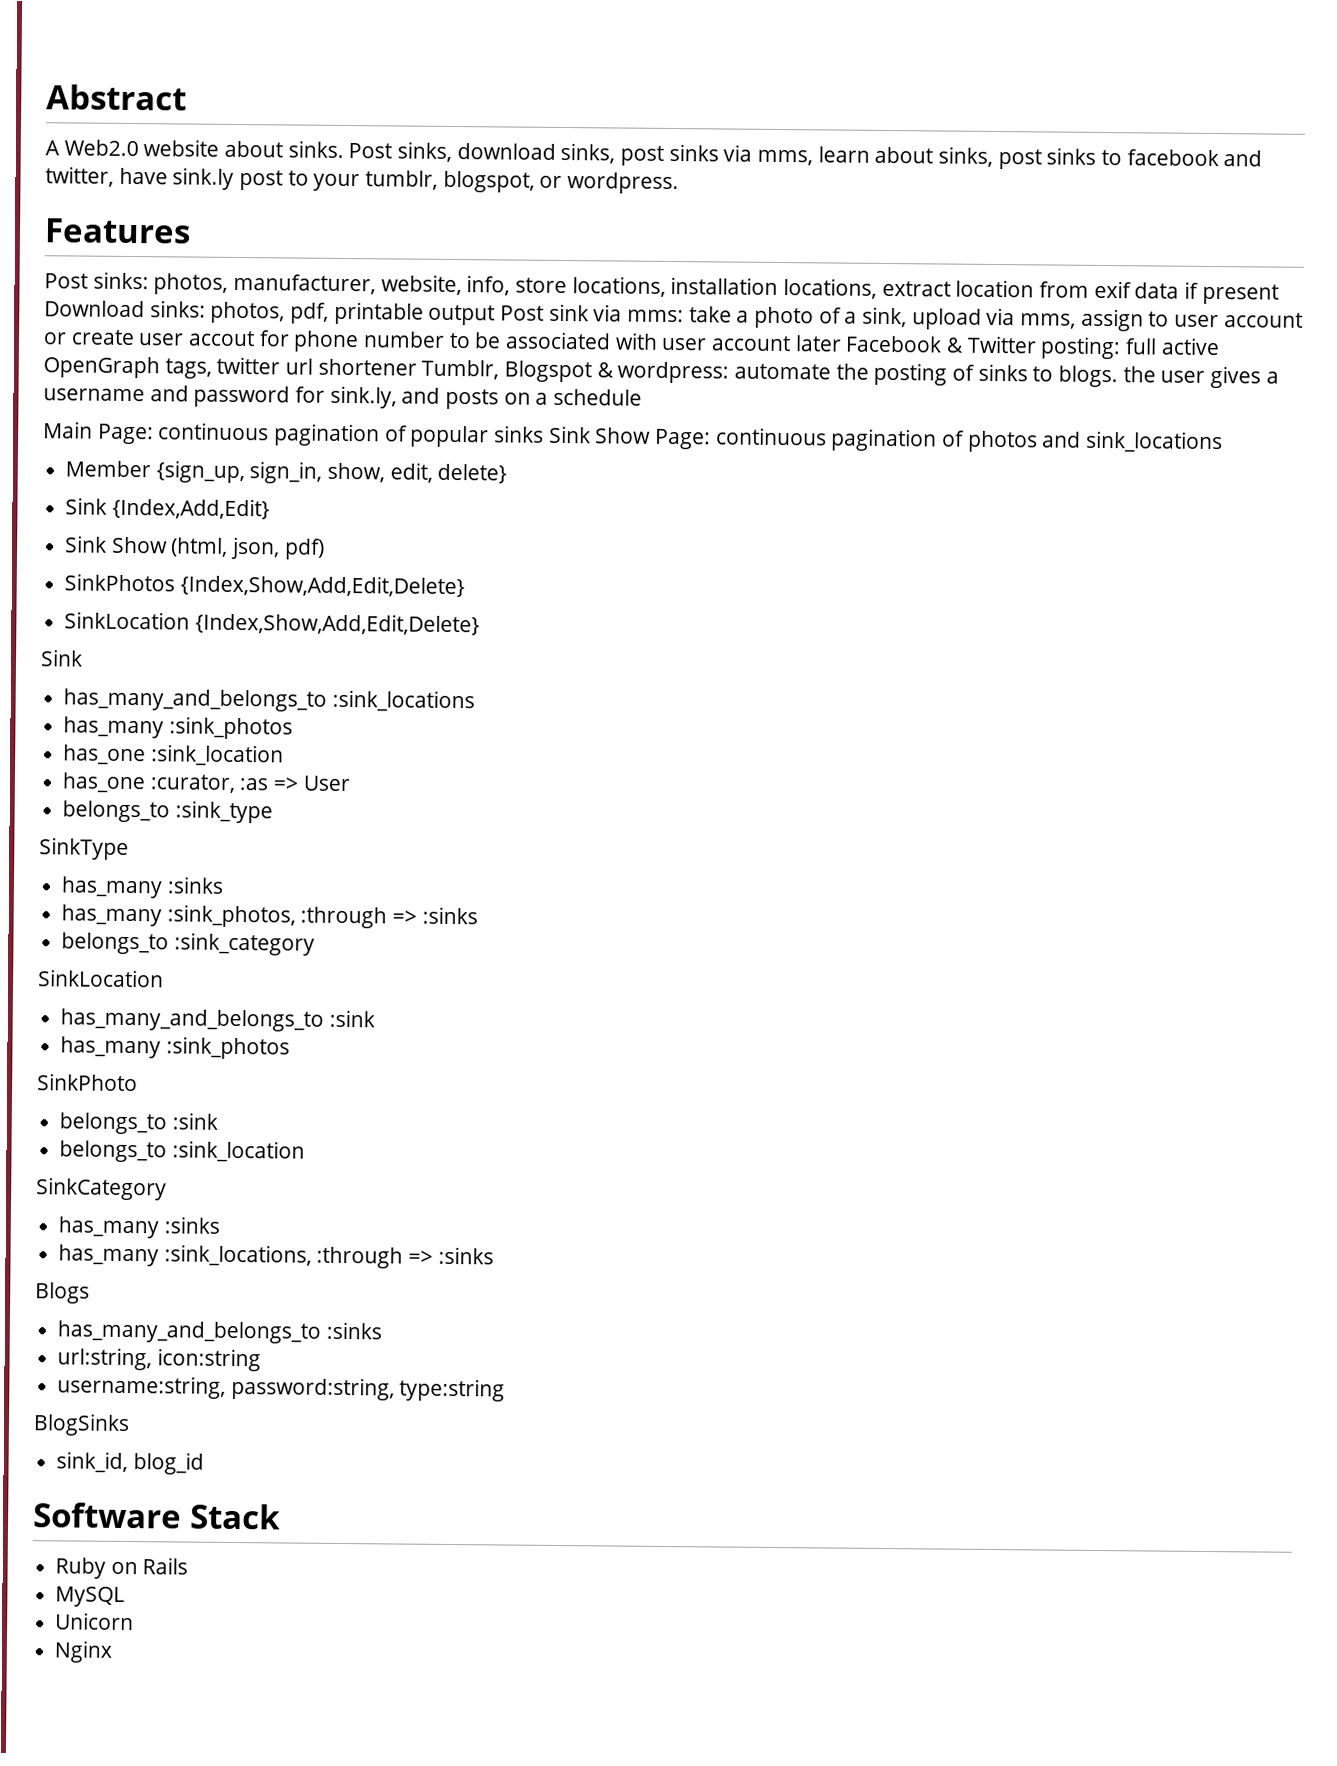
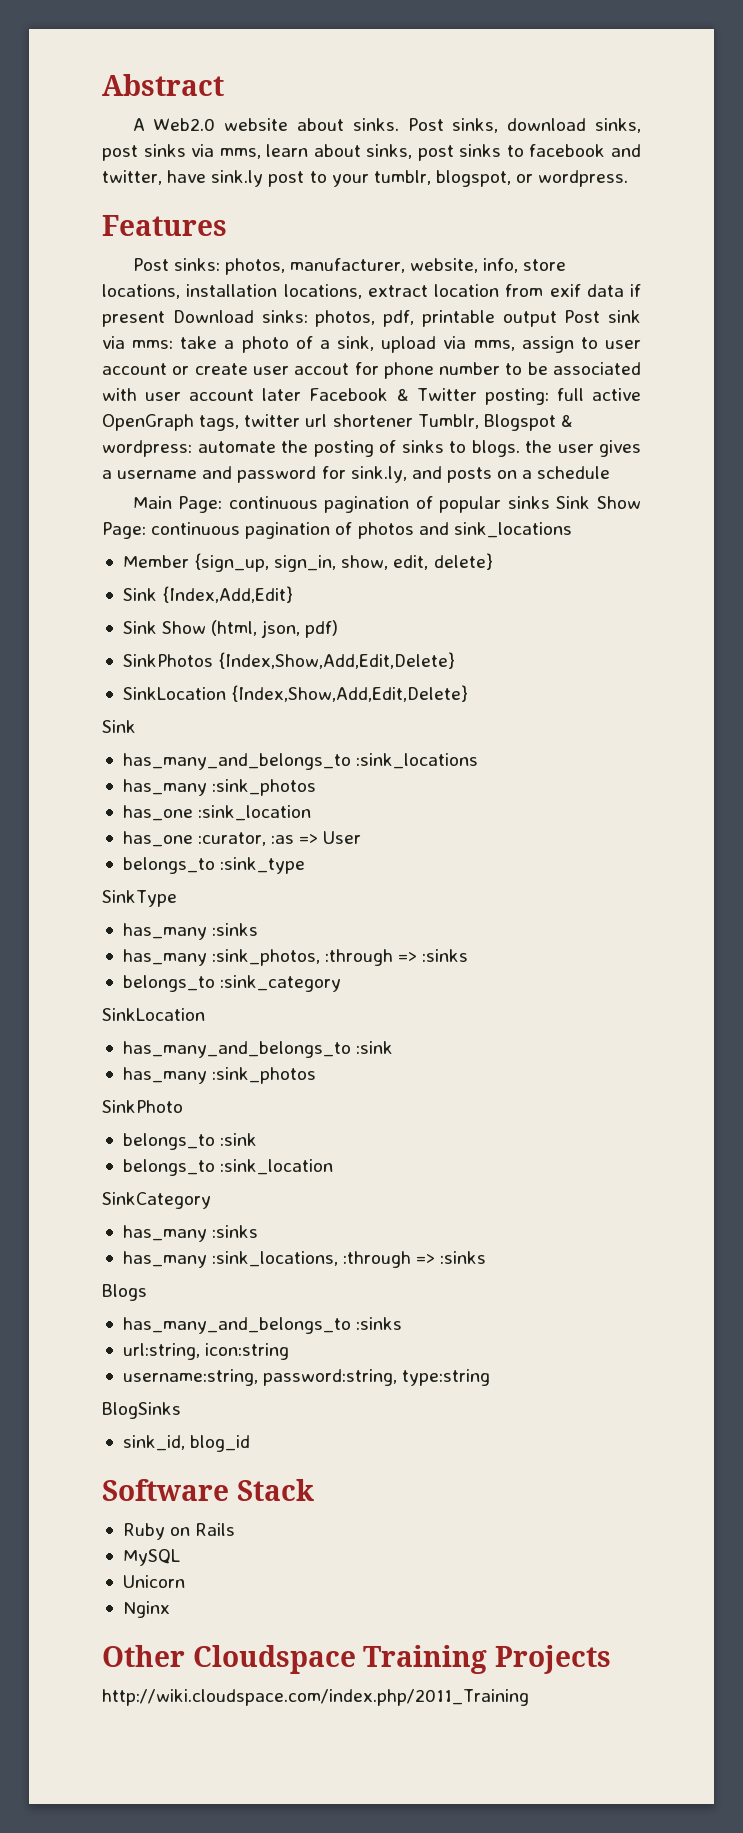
(113, 1651) none -> [102,1645,611,1674] [102,1689,529,1706] // Other Cloudspace Training Projects // http://wiki.cloudspace.com/index.php/2011_Training

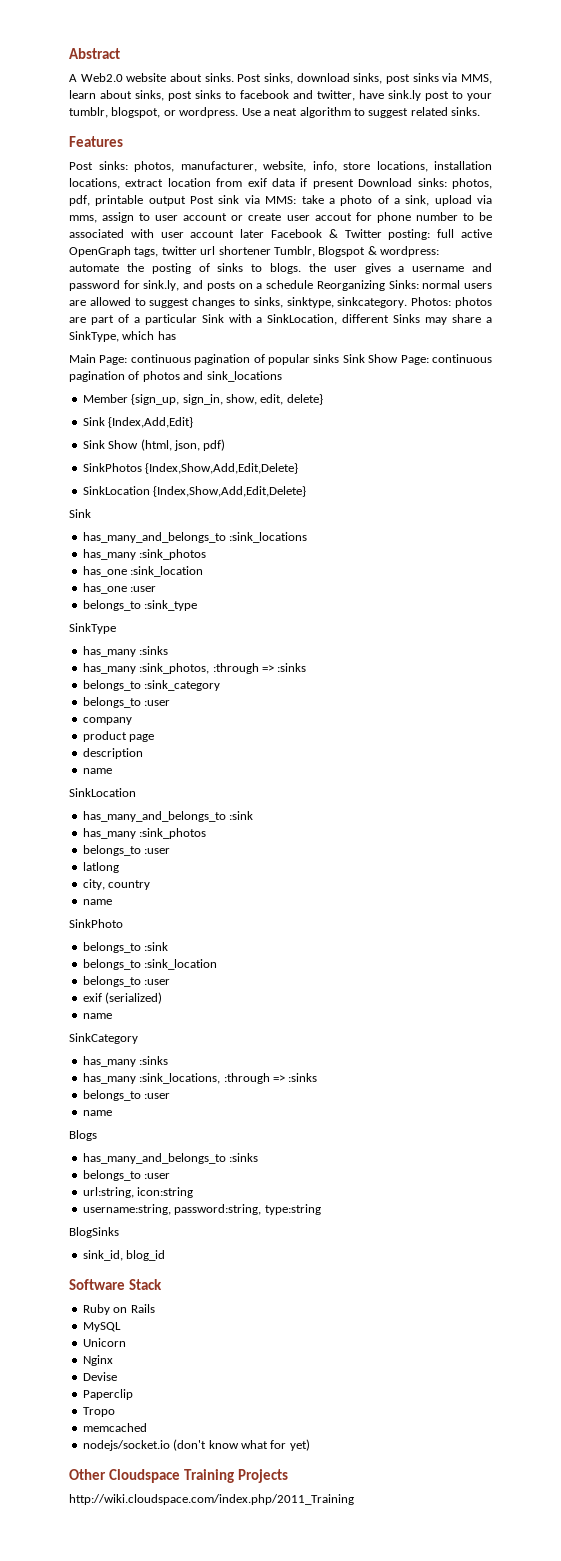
[219,148,261,159] mms, -> [461,74,493,84] MMS,
(629, 178) none -> [241,107,481,118] Use a neat algorithm to suggest related sinks.
[132,340,174,349] mms: -> [265,196,297,204] MMS:
(611, 472) none -> [316,280,492,291] [69,297,493,308] [69,314,492,325] [69,331,176,342] Reorganizing Sinks: normal users are allowed to suggest changes to sinks, sinktype, sinkcategory. Photos: photos are part of a particular Sink with a SinkLocation, different Sinks may share a SinkType, which has
[198,831,362,846] :curator, :as => User -> [130,586,157,592] :user
(342, 983) none -> [82,697,171,708] [82,717,132,725] [82,731,155,742] [82,748,143,759] [82,768,112,774] // belongs_to :user // company // product page // description // name
(317, 1075) none -> [82,845,171,856] [82,862,119,873] [82,879,151,890] [82,899,112,905] // belongs_to :user // latlong // city, country // name
(334, 1167) none -> [82,976,171,987] [82,992,163,1004] [82,1013,112,1019] // belongs_to :user // exif (serialized) // name
(487, 1257) none -> [82,1090,171,1101] [82,1110,112,1116] // belongs_to :user // name
(403, 1323) none -> [82,1170,171,1181] // belongs_to :user
(170, 1609) none -> [82,1372,117,1381] [82,1389,133,1400] [82,1407,115,1417] [82,1423,147,1432] [82,1439,310,1451] // Devise // Paperclip // Tropo // memcached // nodejs/socket.io (don't know what for yet)

